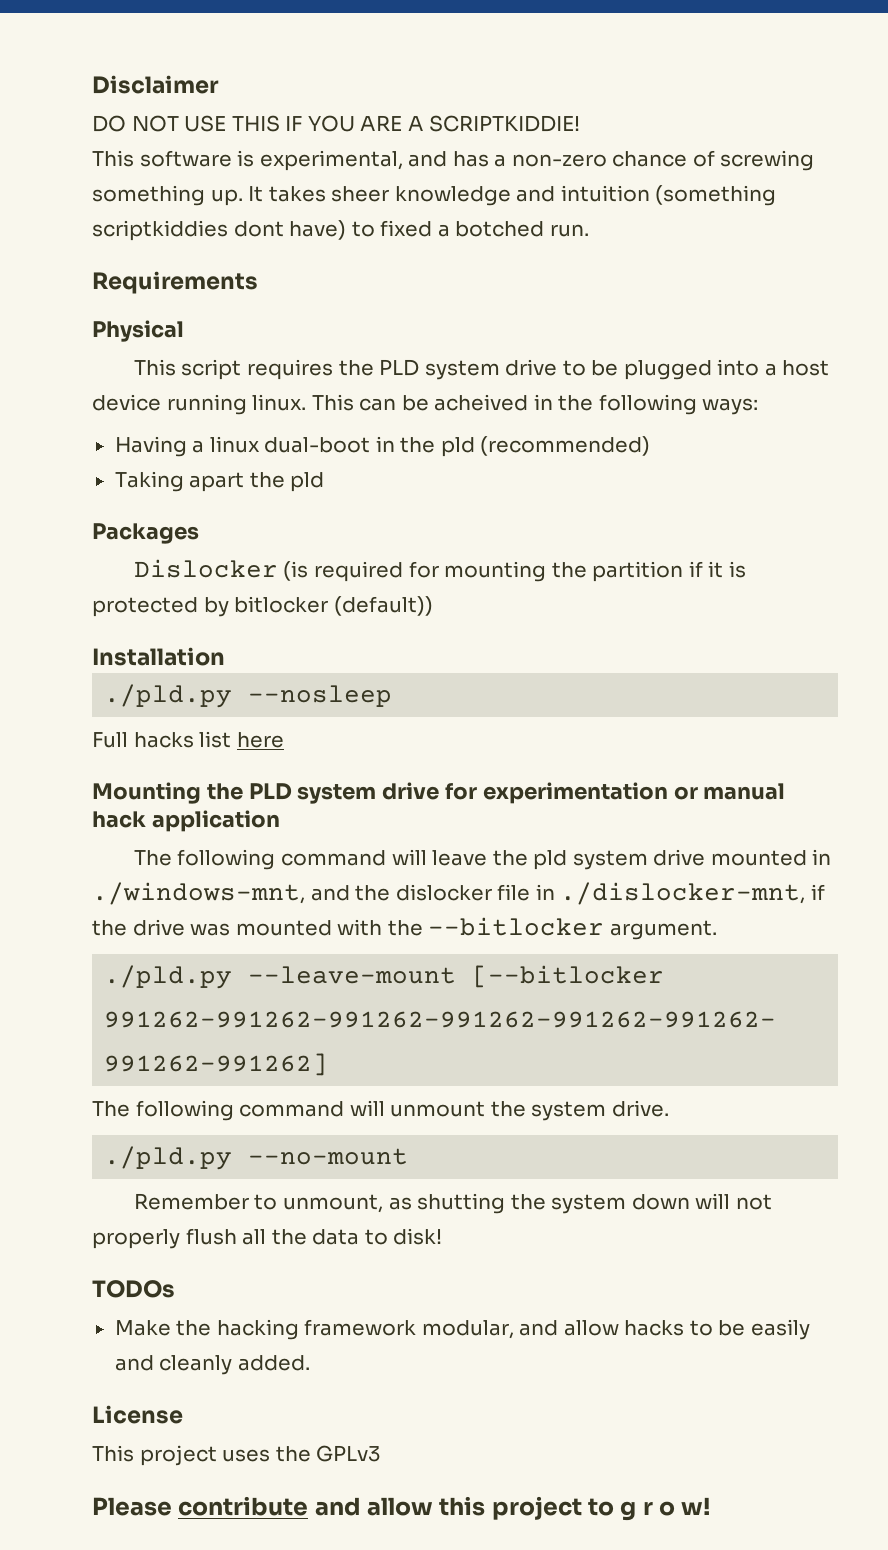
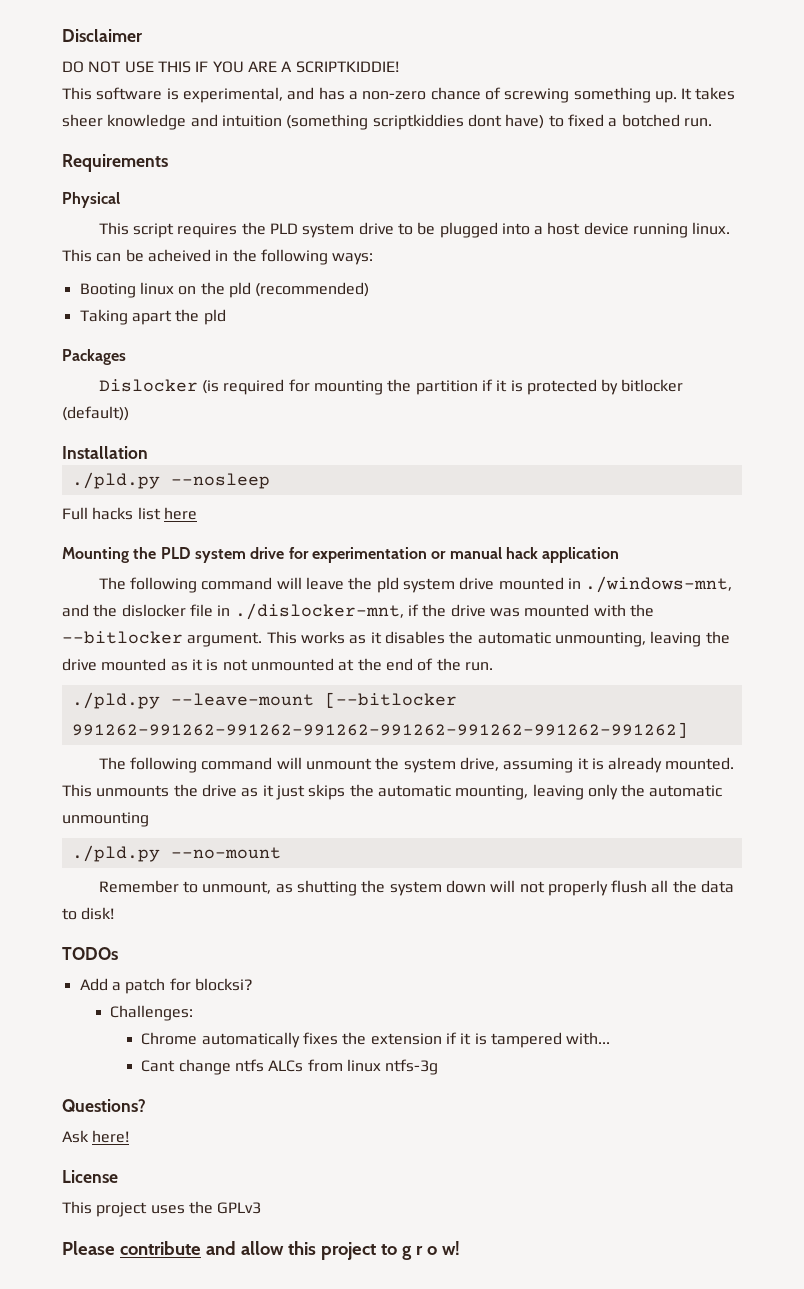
[114,436,395,457] Having a linux dual-boot in -> [79,282,197,298] Booting linux on
(717, 930) none -> [266,631,730,647] [62,658,493,671] This works as it disables the automatic unmounting, leaving the drive mounted as it is not unmounted at the end of the run.
[611,1100,669,1117] drive. -> [459,757,735,773] [62,784,723,800] [62,812,149,827] drive, assuming it is already mounted. This unmounts the drive as it just skips the automatic mounting, leaving only the automatic unmounting
[114,1319,810,1340] [114,1355,310,1375] Make the hacking framework modular, and allow hacks to be easily and cleanly added. -> [79,978,253,994] [110,1005,194,1021] [141,1032,611,1048] [141,1059,439,1075] [62,1099,146,1112] [62,1130,130,1143] Add a patch for blocksi? // Challenges: // Chrome automatically fixes the extension if it is tampered with... // Cant change ntfs ALCs from linux ntfs-3g // Questions? // Ask here!

